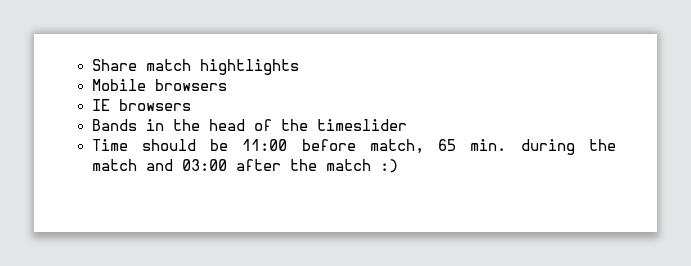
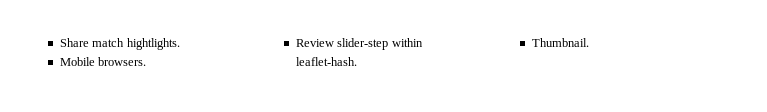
[199,59,299,75] hightlights -> [126,38,180,50] hightlights.
[154,79,227,91] [91,99,191,111] [91,119,407,131] [91,139,616,155] [91,159,398,173] browsers // IE browsers // Bands in the head of the timeslider // Time should be 11:00 before match, 65 min. during the match and 03:00 after the match :) -> [98,57,147,66] [295,38,423,50] [295,57,357,66] [531,38,589,47] browsers. // Review slider-step within leaflet-hash. // Thumbnail.

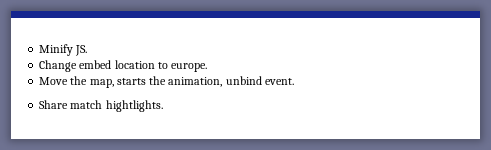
[59,38,180,50] [59,57,147,66] [295,38,423,50] [295,57,357,66] [531,38,589,47] Share match hightlights. // Mobile browsers. // Review slider-step within leaflet-hash. // Thumbnail. -> [39,44,88,56] [39,60,208,72] [39,76,294,88] [39,100,163,112] Minify JS. // Change embed location to europe. // Move the map, starts the animation, unbind event. // Share match hightlights.

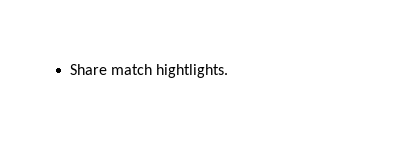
[39,44,88,56] [39,60,208,72] [39,76,294,88] Minify JS. // Change embed location to europe. // Move the map, starts the animation, unbind event. // -> (70, 69) none

